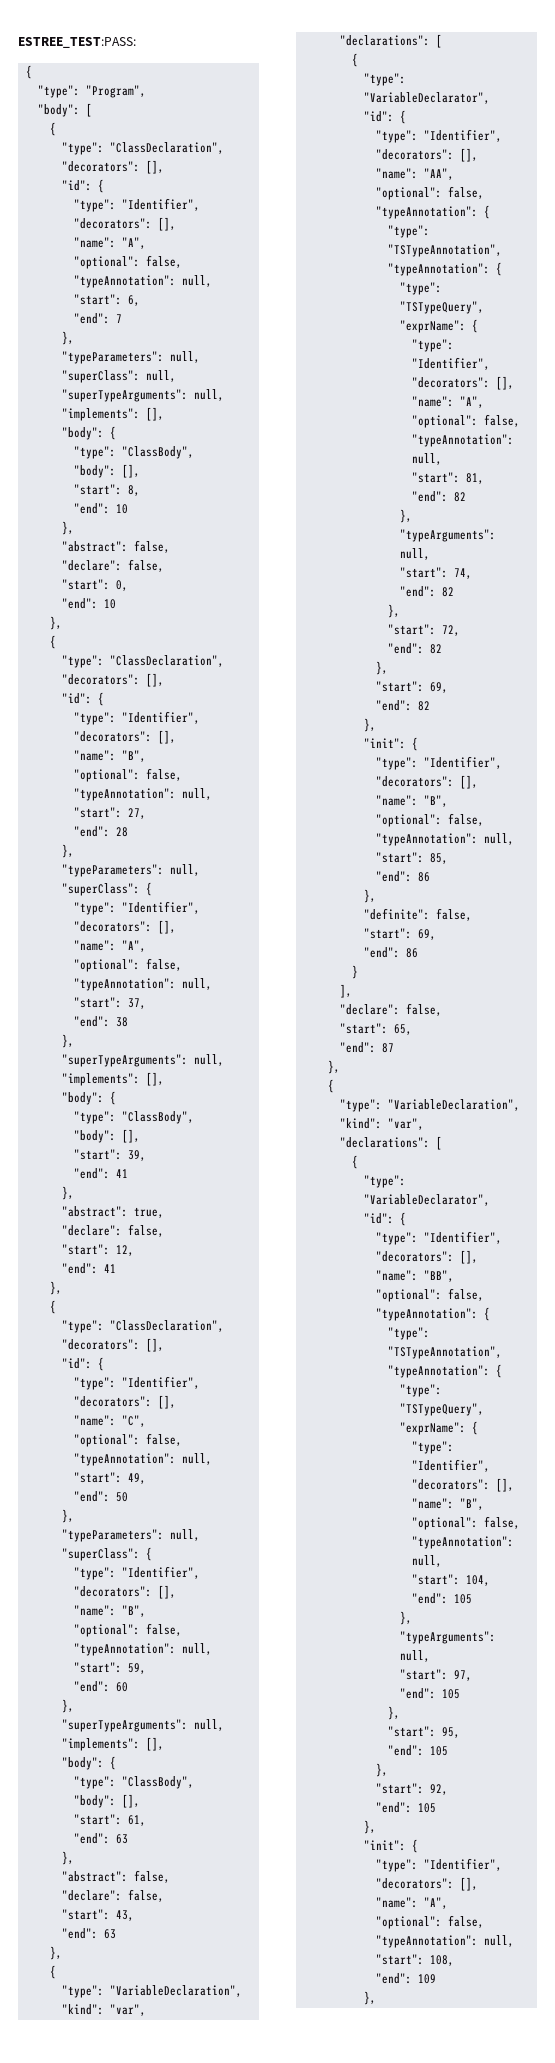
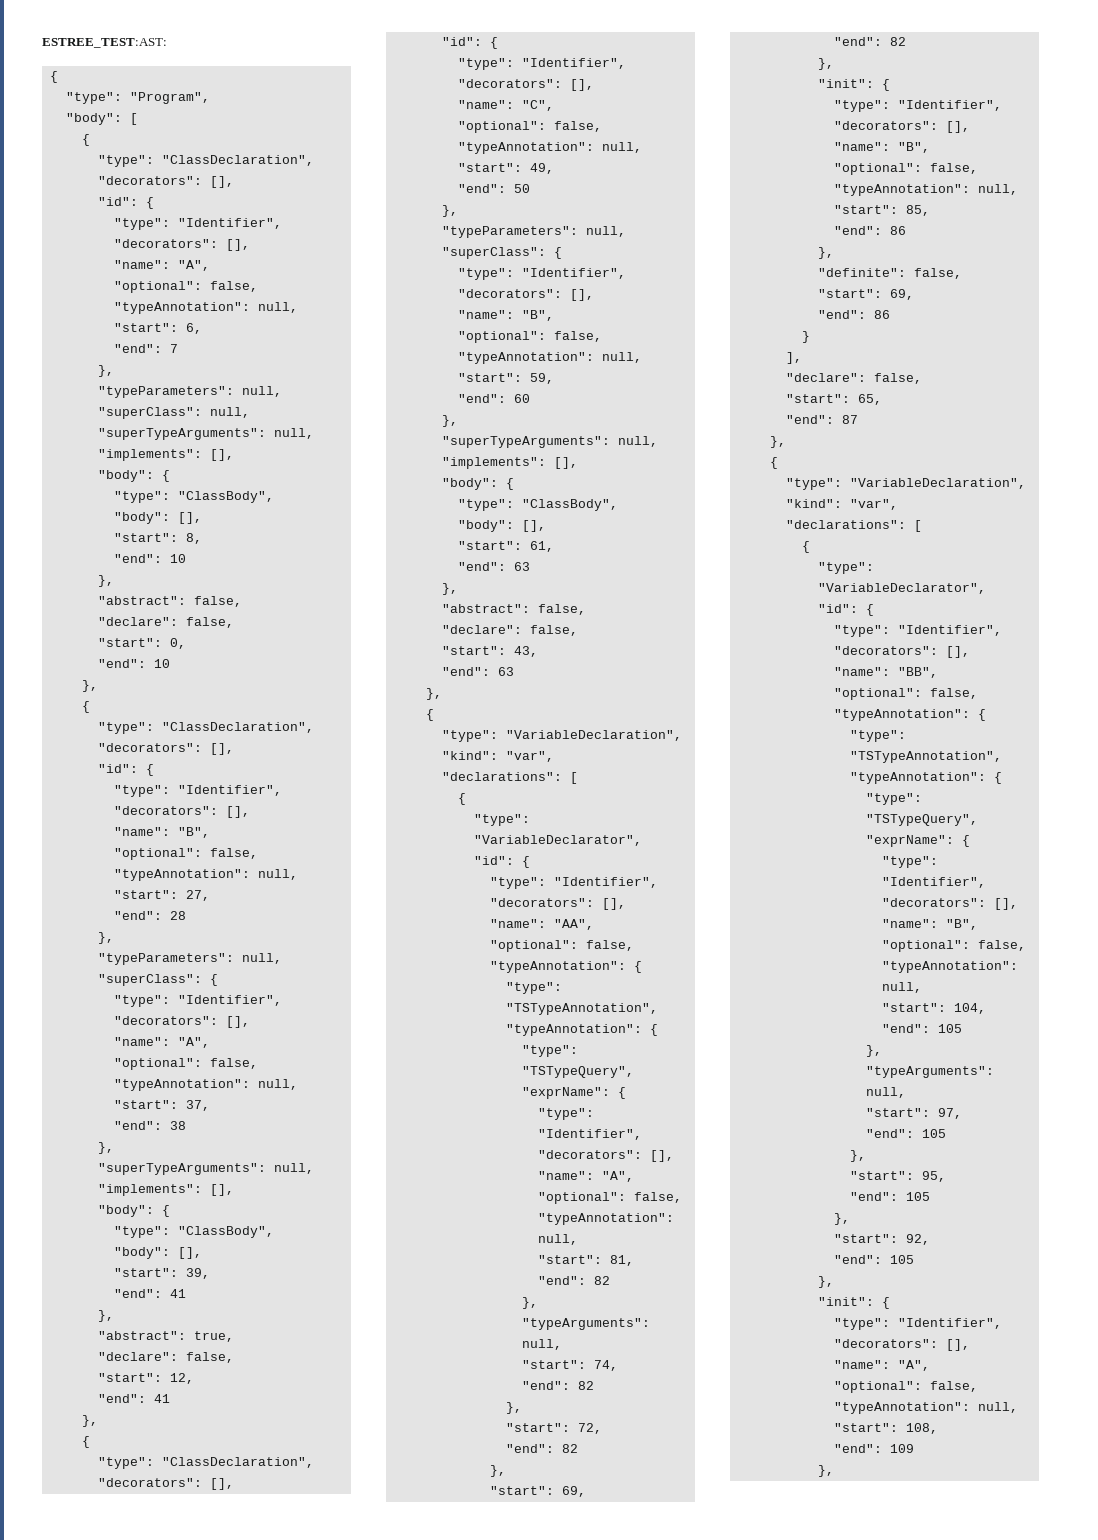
[18,37,136,48] ESTREE_TEST:PASS: -> [42,38,167,48] ESTREE_TEST:AST:

